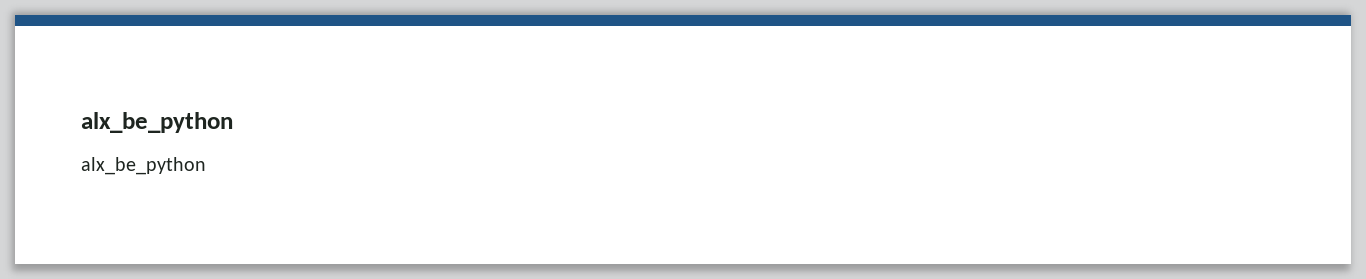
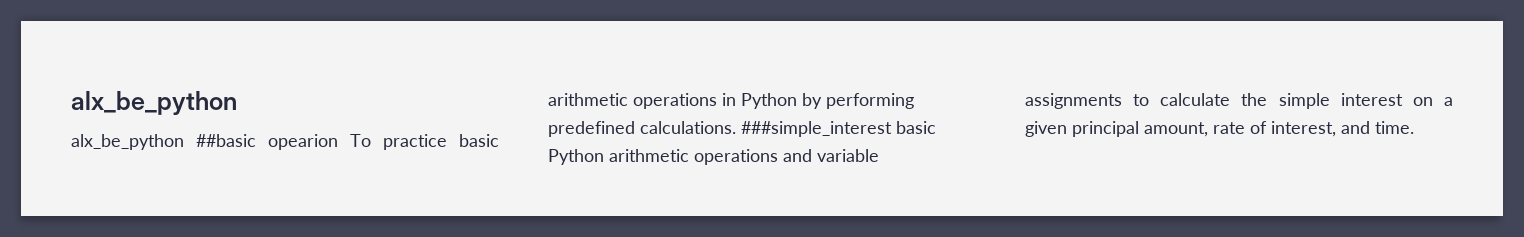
(206, 166) none -> [196,134,499,150] [548,93,914,109] [548,121,936,137] [548,149,879,165] [1025,93,1453,109] [1025,121,1414,137] ##basic opearion To practice basic arithmetic operations in Python by performing predefined calculations. ###simple_interest basic Python arithmetic operations and variable assignments to calculate the simple interest on a given principal amount, rate of interest, and time.

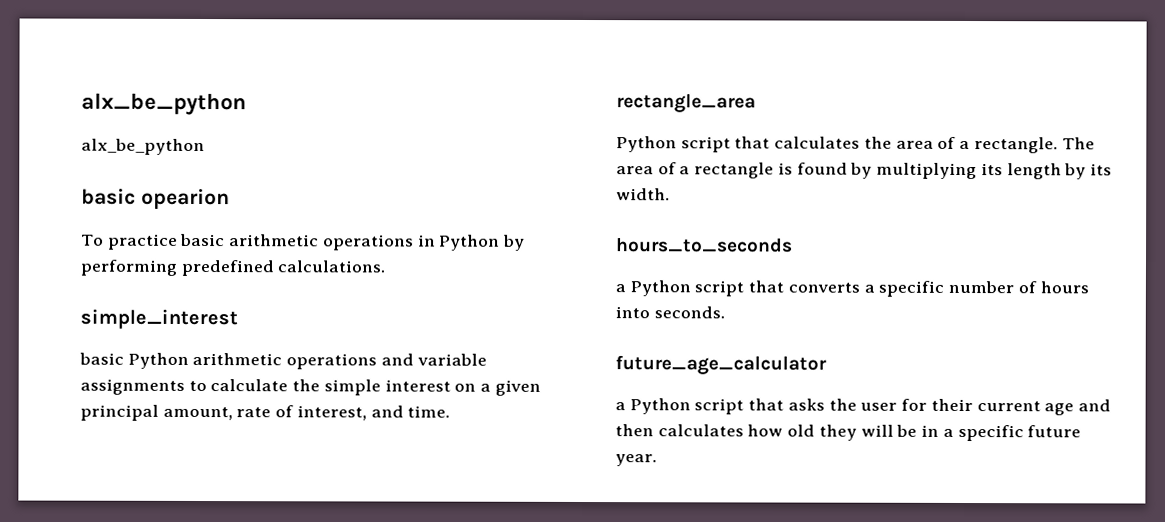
[196,134,256,147] ##basic -> [81,188,136,205] // basic
(338, 142) none -> (230, 199) //
[741,121,892,137] ###simple_interest -> [80,308,238,330] // simple_interest //
(1414, 127) none -> [616,93,756,113] [616,136,1095,154] [616,162,1112,180] [616,188,670,201] [616,237,793,253] [615,280,1089,297] [615,306,725,319] [615,355,827,375] [615,398,1111,416] [615,424,1082,442] [615,454,657,467] // rectangle_area // Python script that calculates the area of a rectangle. The area of a rectangle is found by multiplying its length by its width. // hours_to_seconds // a Python script that converts a specific number of hours into seconds. // future_age_calculator // a Python script that asks the user for their current age and then calculates how old they will be in a specific future year.

